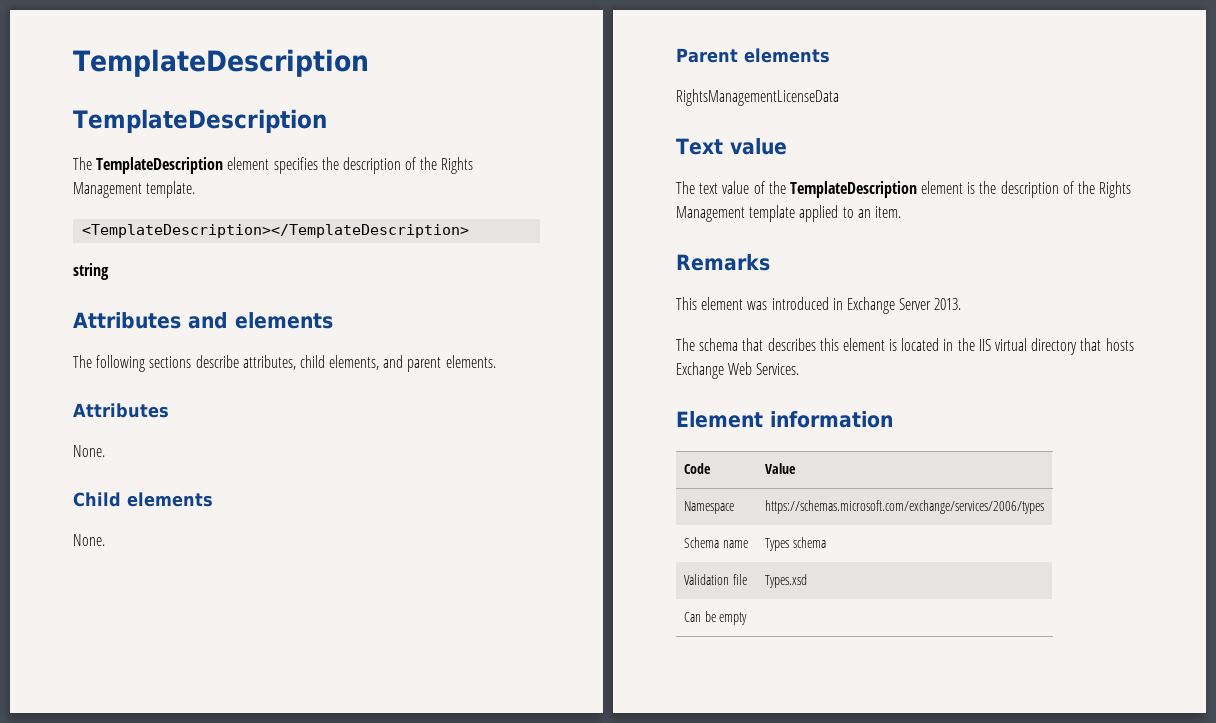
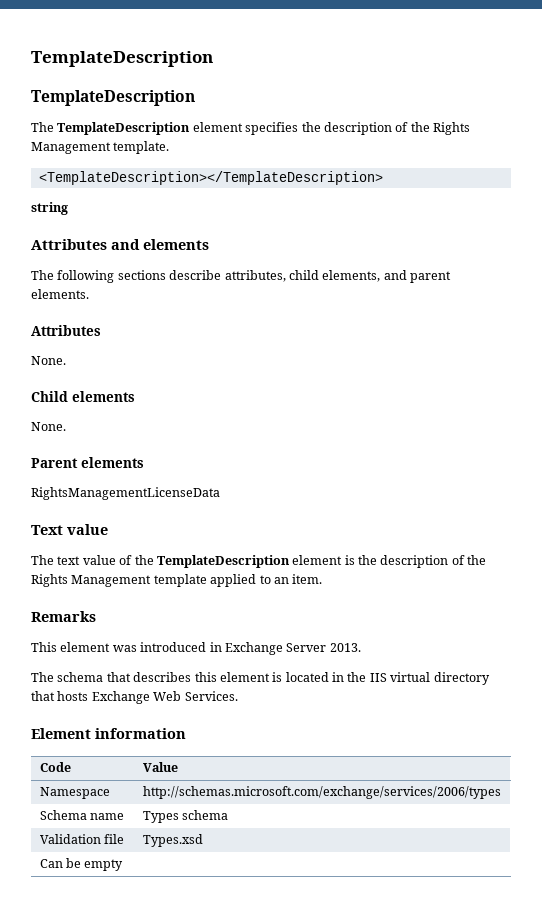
[764,500,1044,514] https://schemas.microsoft.com/exchange/services/2006/types -> [142,786,501,799] http://schemas.microsoft.com/exchange/services/2006/types

